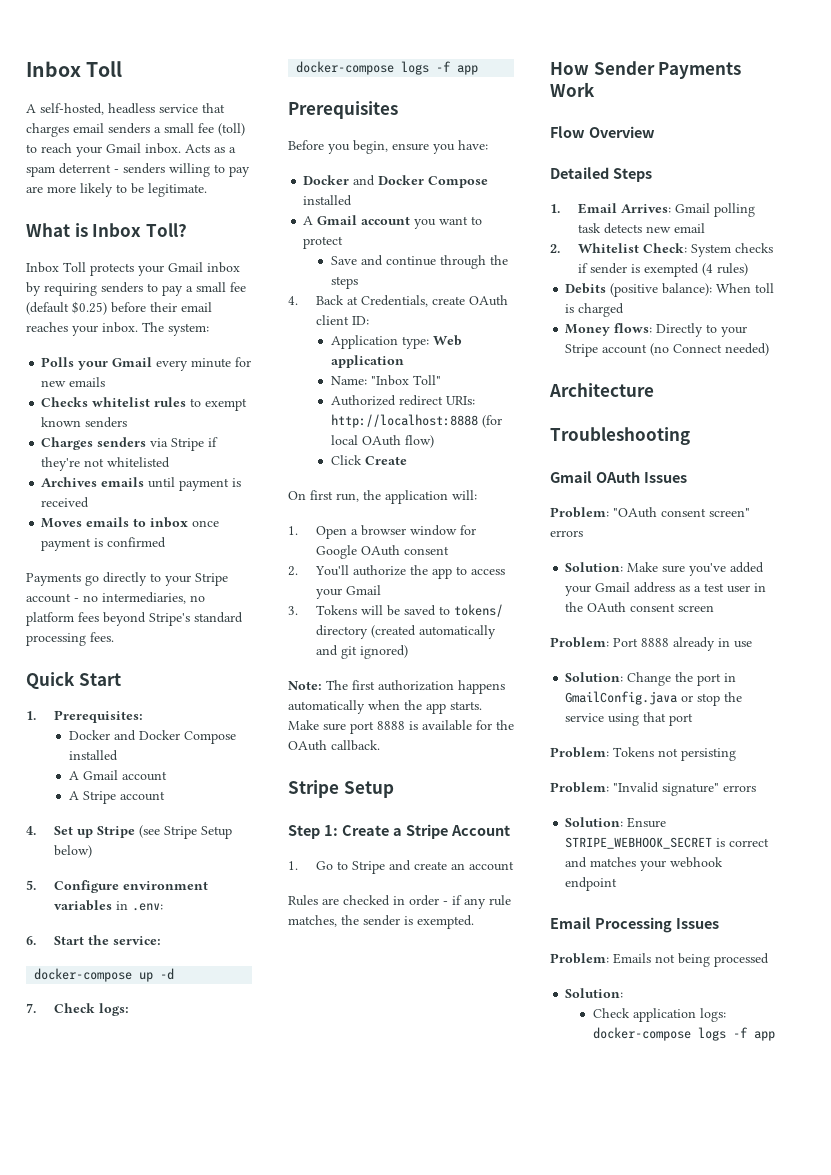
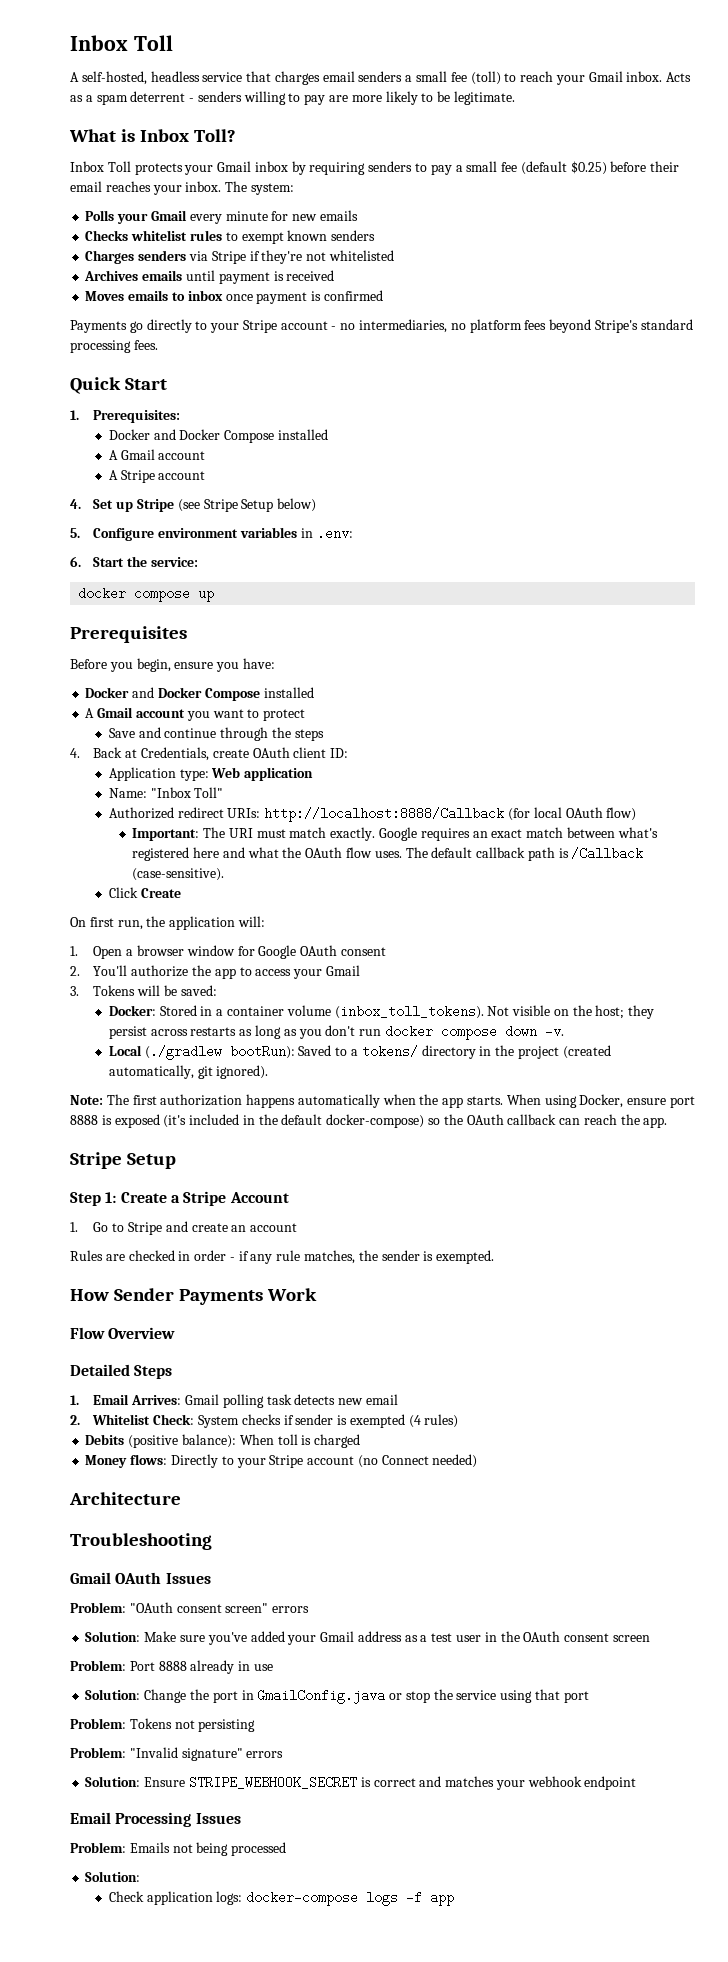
[34,968,175,982] [26,1003,129,1016] [296,61,479,75] docker-compose up -d // 7. Check logs: // docker-compose logs -f app -> [78,587,215,602] docker compose up
[330,414,478,428] http://localhost:8888 -> [264,807,505,822] http://localhost:8888/Callback
(434, 441) none -> [132,827,658,841] [132,847,644,861] [132,868,225,881] // Important: The URI must match exactly. Google requires an exact match between what's registered here and what the OAuth flow uses. The default callback path is /Callback (case-sensitive).
[403,604,503,617] [315,625,496,639] [315,645,408,659] saved to tokens/ directory (created automatically and git ignored) -> [180,985,217,996] [108,1005,655,1019] [108,1025,564,1040] [108,1045,611,1060] [108,1065,269,1079] saved: // Docker: Stored in a container volume (inbox_toll_tokens). Not visible on the host; they persist across restarts as long as you don't run docker compose down -v. // Local (./gradlew bootRun): Saved to a tokens/ directory in the project (created automatically, git ignored).
[288,720,514,734] [288,740,380,751] Make sure port 8888 is available for the OAuth callback. -> [506,1094,695,1108] [70,1114,668,1128] When using Docker, ensure port 8888 is exposed (it's included in the default docker-compose) so the OAuth callback can reach the app.

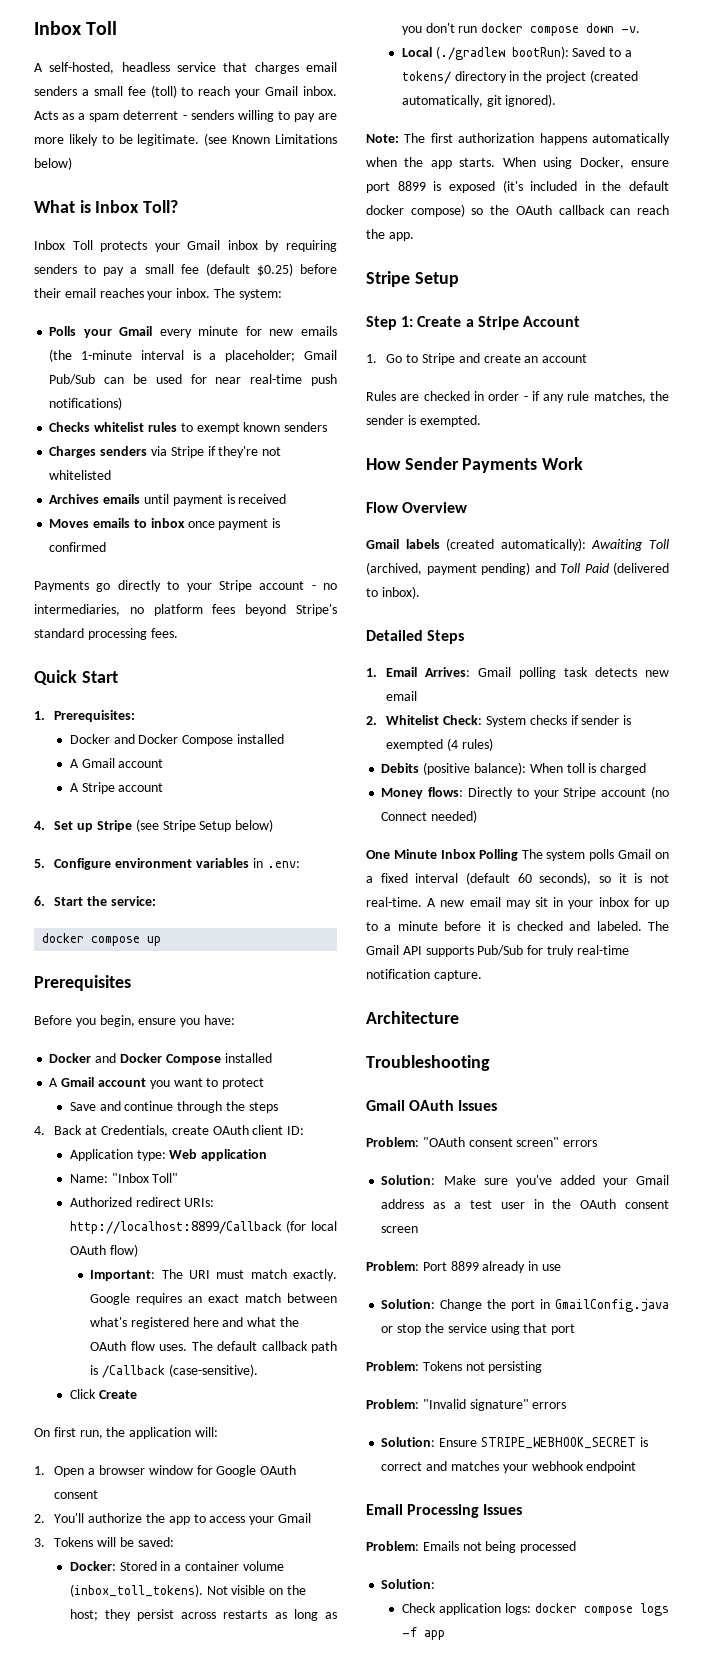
(515, 98) none -> [204,133,337,146] [34,157,72,170] (see Known Limitations below)
(358, 215) none -> [49,349,337,362] [49,374,338,386] [49,397,123,410] (the 1-minute interval is a placeholder; Gmail Pub/Sub can be used for near real-time push notifications)
[264,807,505,822] http://localhost:8888/Callback -> [69,1221,282,1234] http://localhost:8899/Callback
[70,1115,98,1125] 8888 -> [397,181,426,191] 8899
[326,1114,425,1128] docker-compose) -> [366,204,465,217] docker compose)
(176, 1333) none -> [366,538,669,551] [366,562,669,575] [366,586,420,599] // Gmail labels (created automatically): Awaiting Toll (archived, payment pending) and Toll Paid (delivered to inbox).
(478, 1461) none -> [366,849,669,861] [366,872,669,885] [366,897,669,909] [366,921,669,931] [366,945,629,957] [366,969,482,981] // One Minute Inbox Polling The system polls Gmail on a fixed interval (default 60 seconds), so it is not real-time. A new email may sit in your inbox for up to a minute before it is checked and labeled. The Gmail API supports Pub/Sub for truly real-time notification capture.
[158,1661,187,1671] 8888 -> [450,1261,479,1271] 8899
[246,1891,359,1906] docker-compose -> [534,1603,633,1616] docker compose

